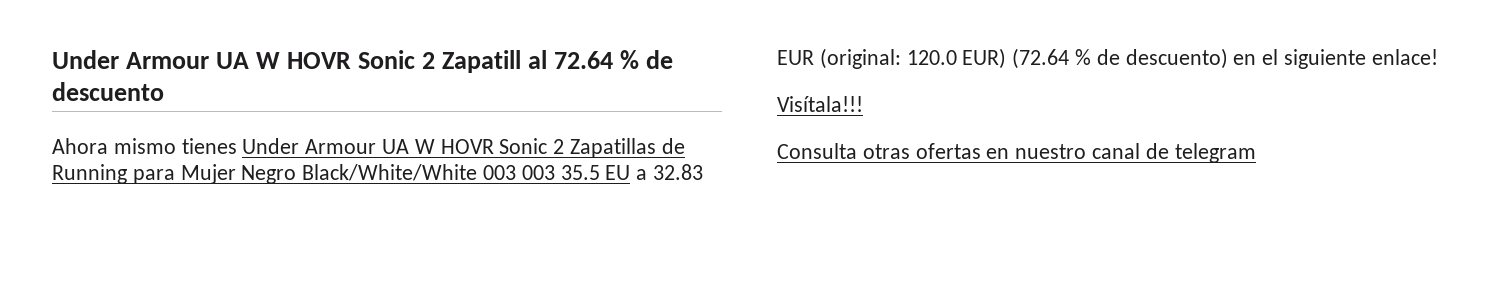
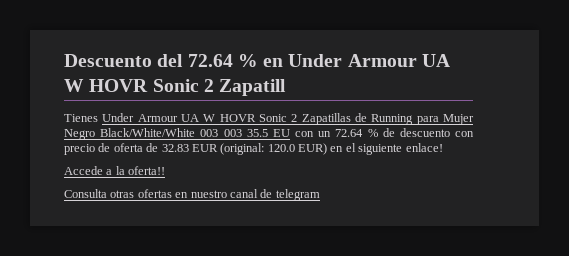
(52, 59) none -> [64,54,284,67] Descuento del 72.64 % en
[528,50,674,69] [52,82,164,101] [52,138,237,154] al 72.64 % de descuento // Ahora mismo tienes -> [64,114,98,122] // Tienes
[636,169,648,180] a -> [294,128,475,137] [64,143,159,155] con un 72.64 % de descuento con precio de oferta de
[1012,48,1228,69] (72.64 % de descuento) -> (327, 149) none
[777,96,863,112] Visítala!!! -> [64,166,166,175] Accede a la oferta!!

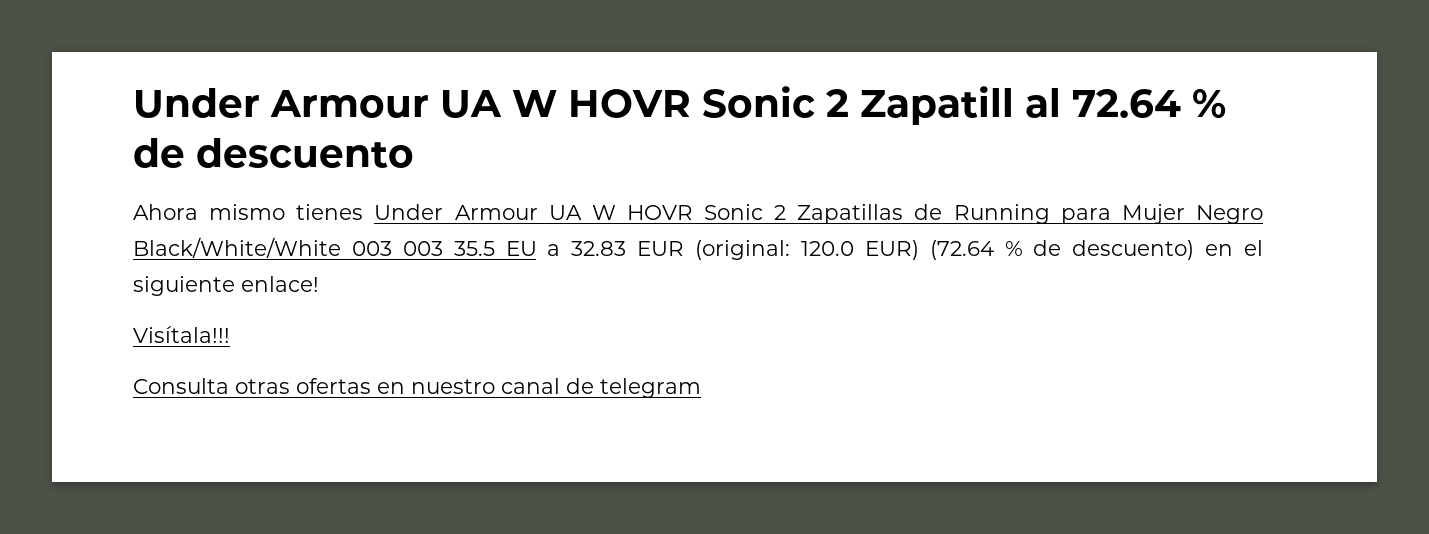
[64,54,284,67] Descuento del 72.64 % en -> (133, 103) none
[64,114,98,122] // Tienes -> [1025,88,1226,118] [133,138,414,168] [133,204,364,220] al 72.64 % de descuento // Ahora mismo tienes
[294,128,475,137] [64,143,159,155] con un 72.64 % de descuento con precio de oferta de -> [547,244,561,256] a
(327, 149) none -> [929,240,1195,260] (72.64 % de descuento)
[64,166,166,175] Accede a la oferta!! -> [133,326,230,343] Visítala!!!

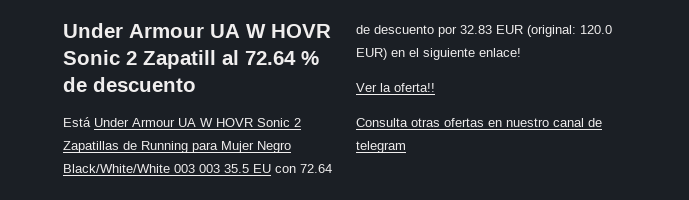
[133,204,364,220] Ahora mismo tienes -> [63,117,91,127] Está
[547,244,561,256] a -> [275,164,332,173] [356,25,457,37] con 72.64 de descuento por
[929,240,1195,260] (72.64 % de descuento) -> (387, 54) none
[133,326,230,343] Visítala!!! -> [356,83,435,92] Ver la oferta!!

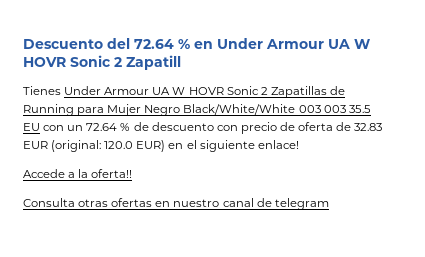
(63, 30) none -> [23,38,213,49] Descuento del 72.64 % en
[222,50,319,65] [63,77,196,92] [63,117,91,127] al 72.64 % de descuento // Está -> [23,86,61,95] // Tienes
[300,164,332,173] [356,25,457,37] 72.64 de descuento por -> [67,122,352,134] un 72.64 % de descuento con precio de oferta de
[356,83,377,92] Ver -> [23,169,76,178] Accede a

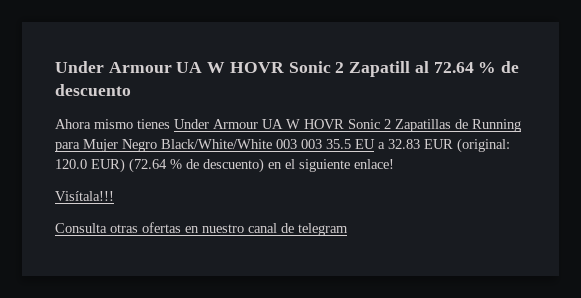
[23,38,213,49] Descuento del 72.64 % en -> (55, 67) none
[23,86,61,95] // Tienes -> [414,61,519,73] [55,84,131,96] [55,119,170,129] al 72.64 % de descuento // Ahora mismo tienes
[43,122,352,134] con un 72.64 % de descuento con precio de oferta de -> [378,142,385,149] a
(166, 146) none -> [129,158,264,173] (72.64 % de descuento)
[23,169,133,178] Accede a la oferta!! -> [55,191,114,201] Visítala!!!

